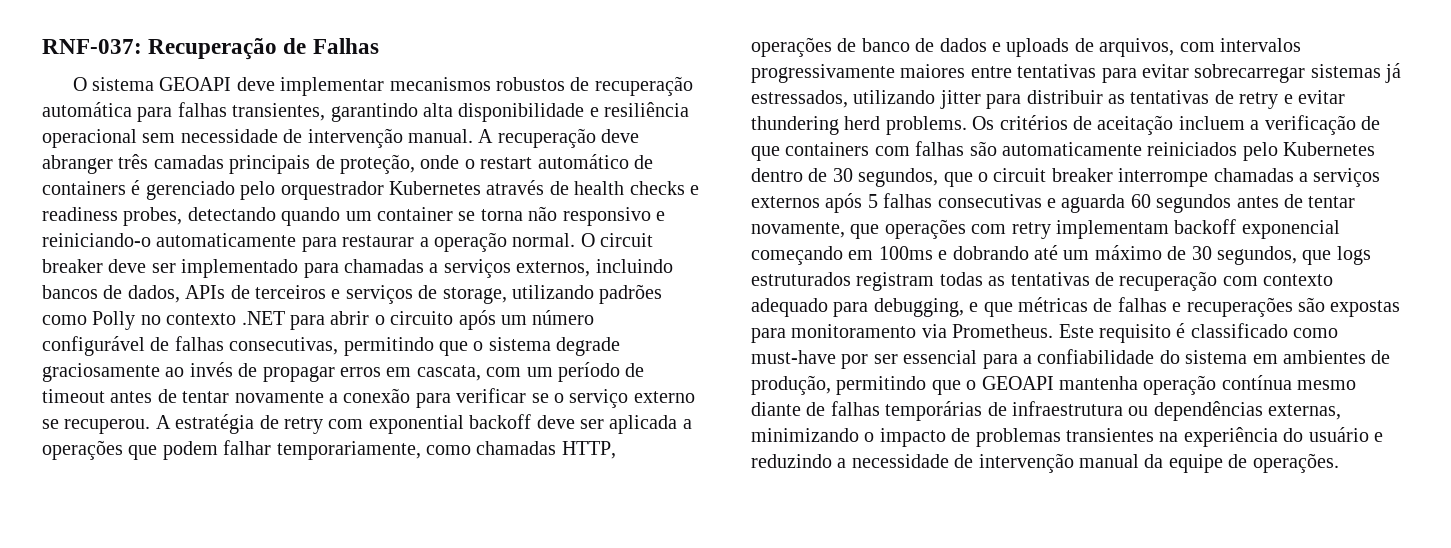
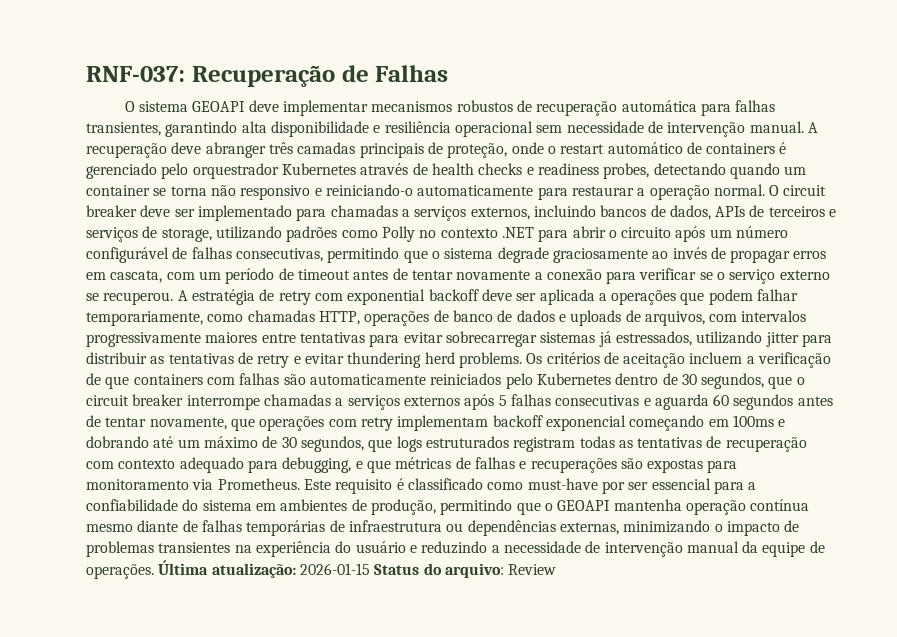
(1339, 463) none -> [158,560,557,578] Última atualização: 2026-01-15 Status do arquivo: Review

